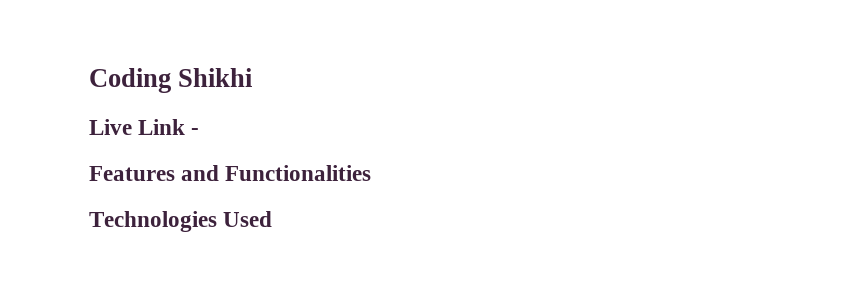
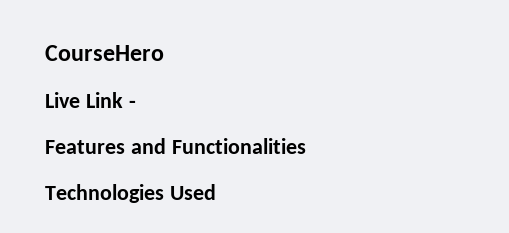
[89,68,253,93] Coding Shikhi -> [45,45,164,61] CourseHero

